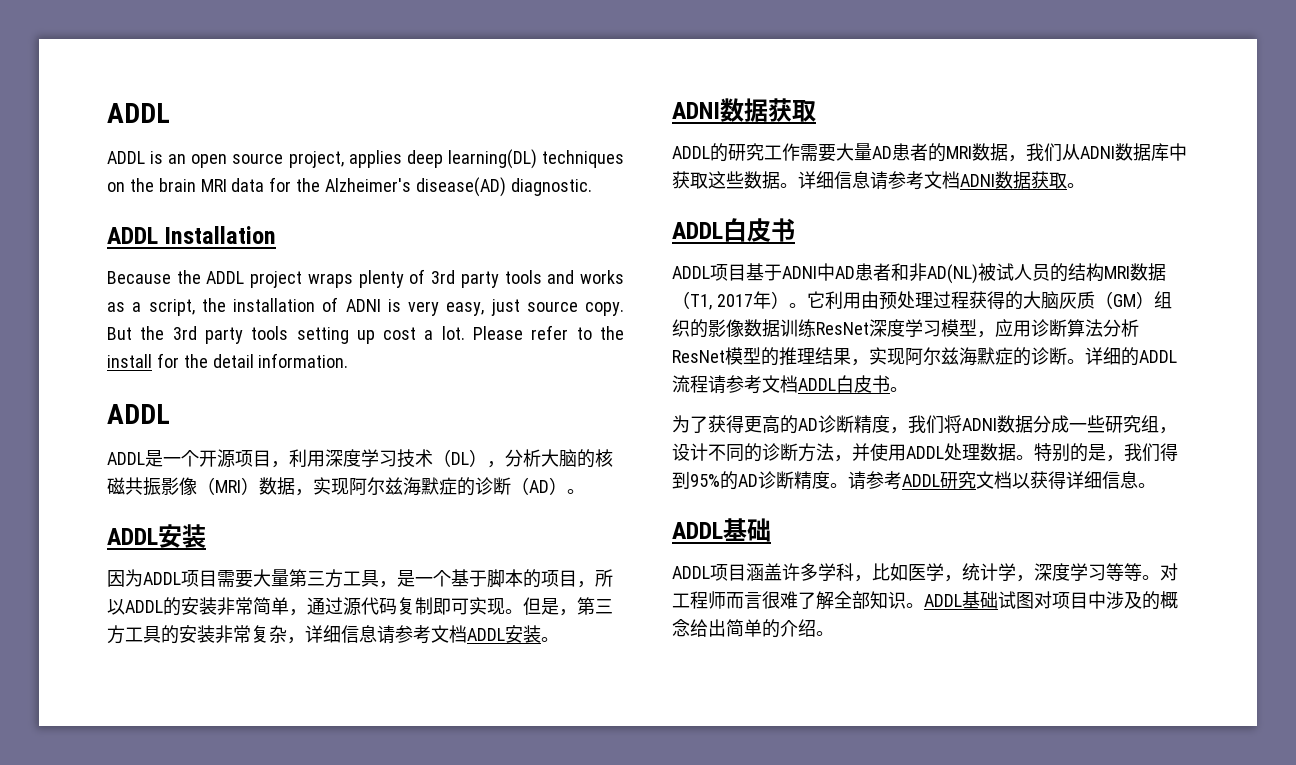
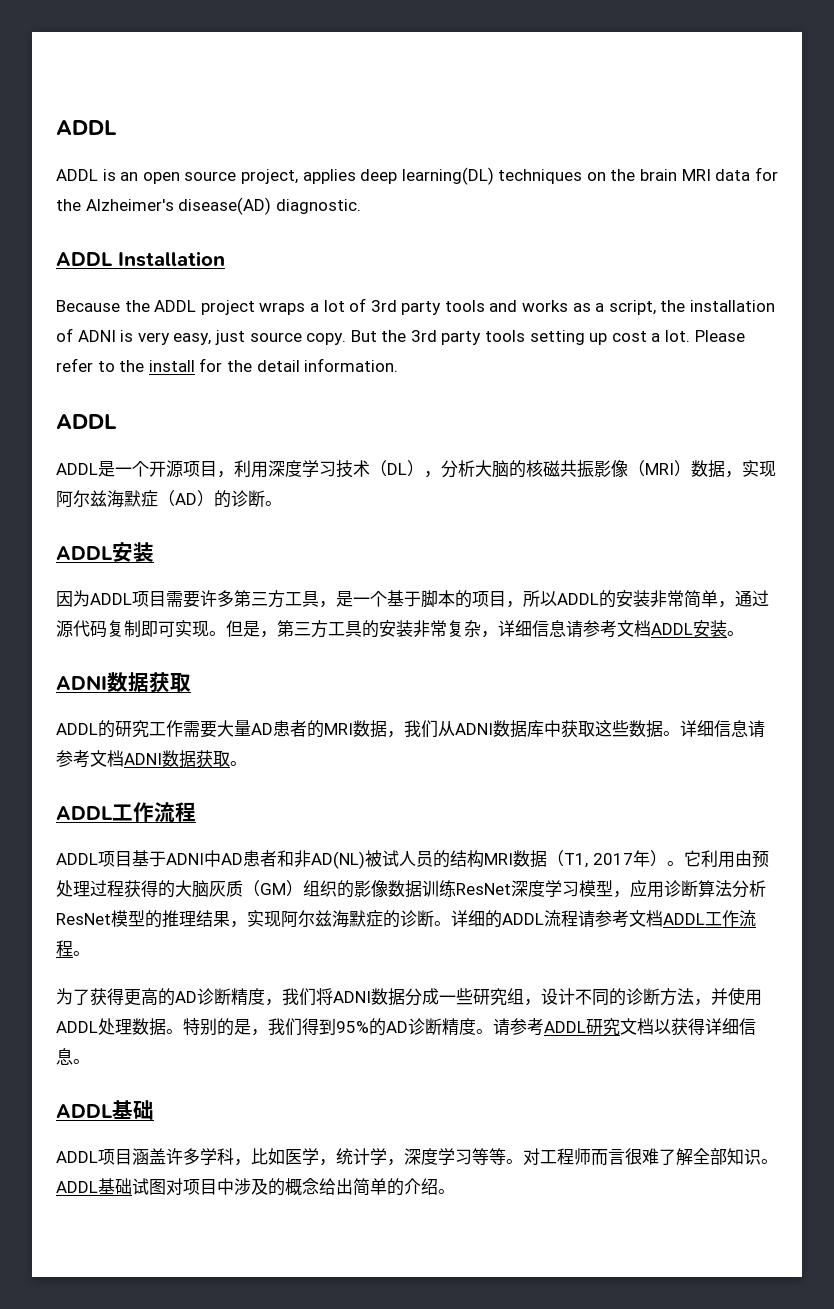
[358,270,404,288] plenty -> [309,300,345,312] a lot
[457,477,567,496] 的诊断（AD） -> [158,490,265,508] （AD）的诊断
[253,569,289,587] 大量 -> [200,590,234,607] 许多
[723,218,795,242] 白皮书 -> [112,802,196,823] 工作流程
[836,375,890,393] 白皮书 -> [705,910,756,927] [56,940,73,957] 工作流程

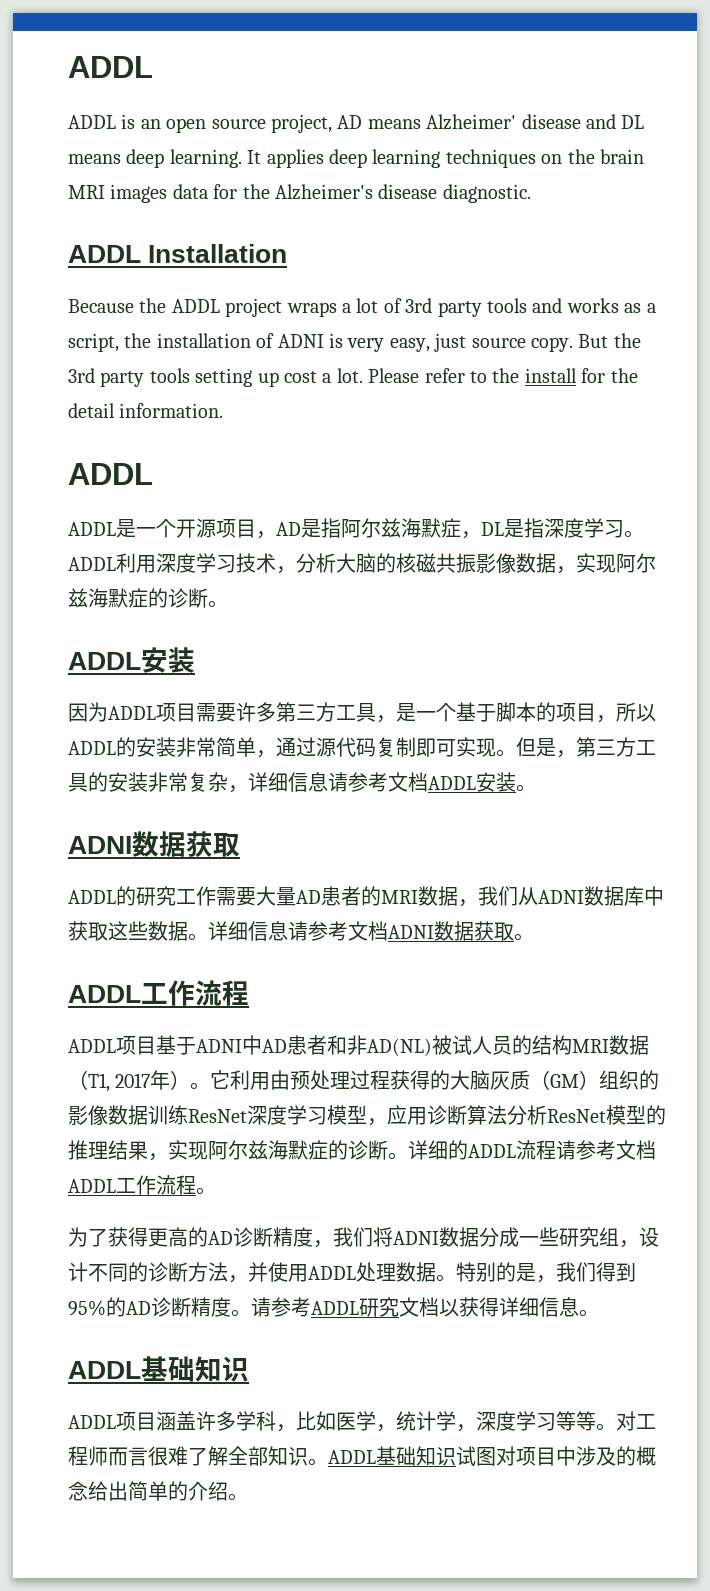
(298, 176) none -> [337,114,645,130] [68,149,262,168] AD means Alzheimer' disease and DL means deep learning. It
[401,167,494,185] learning(DL) -> [372,149,441,168] learning
(711, 175) none -> [110,184,168,203] images
[178,197,272,215] disease(AD) -> [378,184,438,199] disease
(234, 474) none -> [276,518,644,539] [68,557,116,571] AD是指阿尔兹海默症，DL是指深度学习。ADDL
[370,460,424,477] （DL） -> (276, 563) none
[628,460,691,477] （MRI） -> (516, 563) none
[158,490,214,507] （AD） -> (148, 598) none
(154, 1110) none -> [195,1356,249,1382] 知识
(132, 1186) none -> [416,1446,456,1466] 知识

